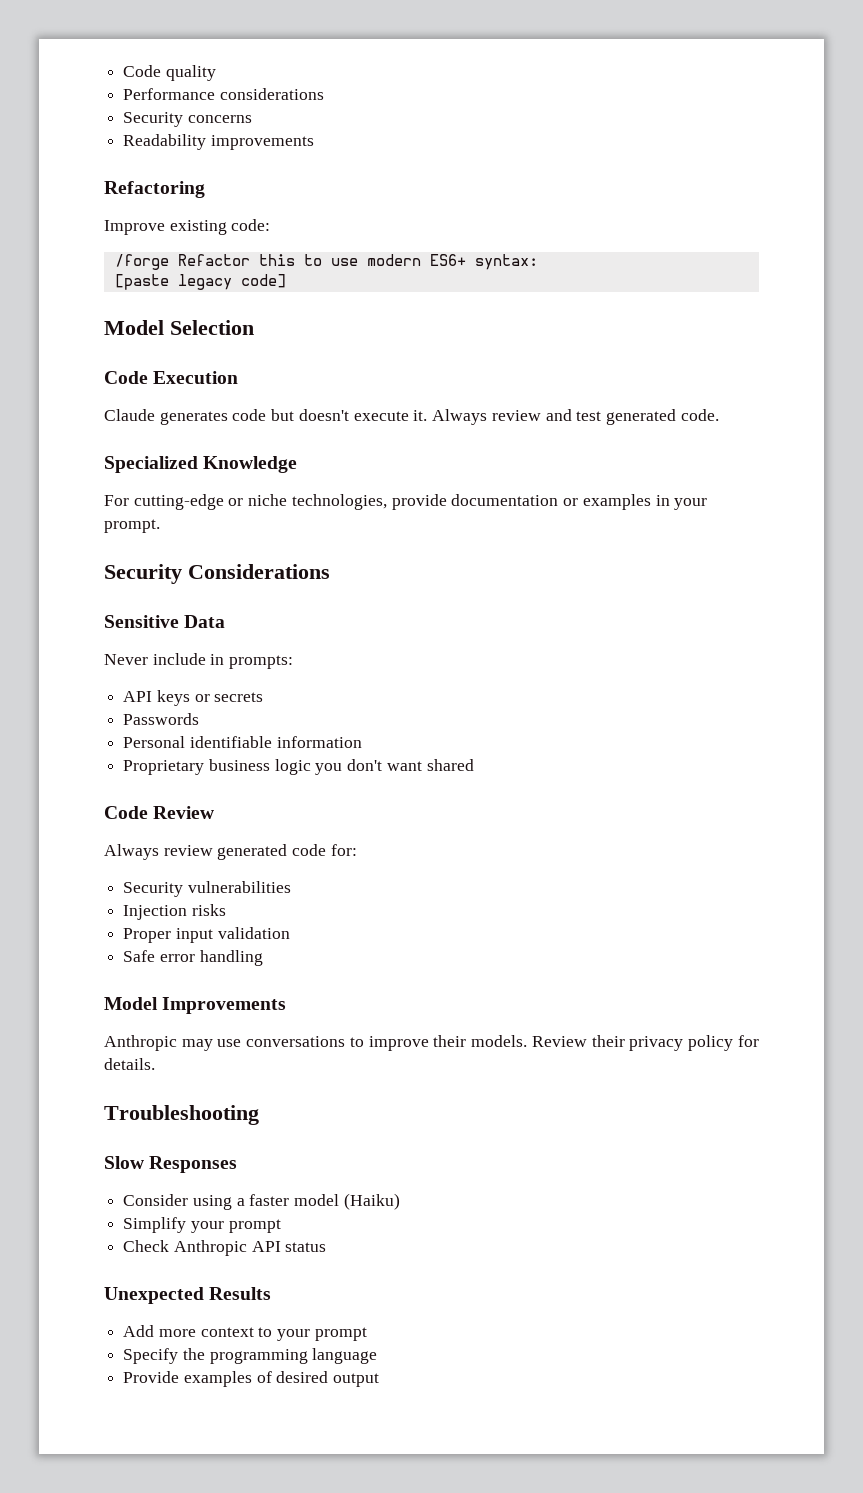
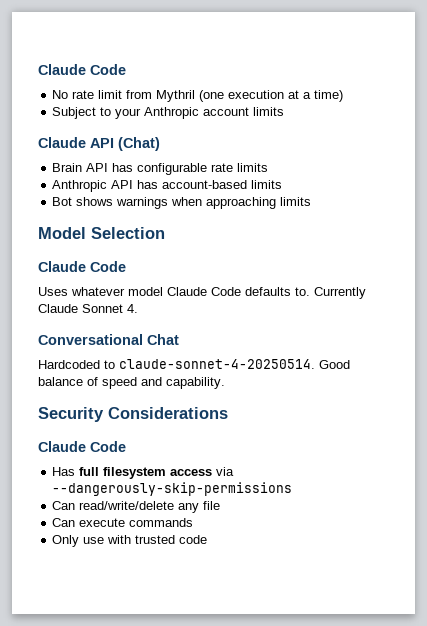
[123,65,216,81] [123,88,324,100] [123,112,252,127] [123,134,314,150] [104,181,205,198] [104,219,271,235] [114,254,538,270] [114,274,286,290] Code quality // Performance considerations // Security concerns // Readability improvements // Refactoring // Improve existing code: // /forge Refactor this to use modern ES6+ syntax: // [paste legacy code] -> [38,64,126,75] [52,90,344,102] [52,107,285,119] [38,137,160,151] [52,163,269,175] [52,180,283,192] [52,197,312,209] Claude Code // No rate limit from Mythril (one execution at a time) // Subject to your Anthropic account limits // Claude API (Chat) // Brain API has configurable rate limits // Anthropic API has account-based limits // Bot shows warnings when approaching limits
[104,371,239,384] [104,409,719,425] [104,456,298,473] [104,494,708,510] [104,519,160,533] [104,564,330,584] [104,615,226,628] [104,653,294,669] [123,690,264,706] [123,713,200,725] [123,736,362,748] [123,759,474,775] [104,806,215,819] [104,844,357,860] [123,881,291,897] [123,904,226,920] [123,927,290,943] [123,950,263,966] [104,997,287,1014] [104,1035,759,1051] [104,1058,155,1070] [104,1105,259,1125] [104,1156,238,1173] [123,1193,400,1210] [123,1217,281,1233] [123,1240,327,1256] [104,1287,272,1304] [123,1325,367,1341] [123,1348,378,1364] [123,1371,380,1387] Code Execution // Claude generates code but doesn't execute it. Always review and test generated code. // Specialized Knowledge // For cutting-edge or niche technologies, provide documentation or examples in your prompt. // Security Considerations // Sensitive Data // Never include in prompts: // API keys or secrets // Passwords // Personal identifiable information // Proprietary business logic you don't want shared // Code Review // Always review generated code for: // Security vulnerabilities // Injection risks // Proper input validation // Safe error handling // Model Improvements // Anthropic may use conversations to improve their models. Review their privacy policy for details. // Troubleshooting // Slow Responses // Consider using a faster model (Haiku) // Simplify your prompt // Check Anthropic API status // Unexpected Results // Add more context to your prompt // Specify the programming language // Provide examples of desired output -> [38,261,126,272] [38,287,366,299] [38,304,138,313] [38,334,179,345] [38,359,350,369] [38,377,225,389] [38,407,228,422] [38,441,126,452] [52,467,235,479] [52,482,293,496] [52,501,221,513] [52,518,194,527] [52,535,208,547] Claude Code // Uses whatever model Claude Code defaults to. Currently Claude Sonnet 4. // Conversational Chat // Hardcoded to claude-sonnet-4-20250514. Good balance of speed and capability. // Security Considerations // Claude Code // Has full filesystem access via --dangerously-skip-permissions // Can read/write/delete any file // Can execute commands // Only use with trusted code

